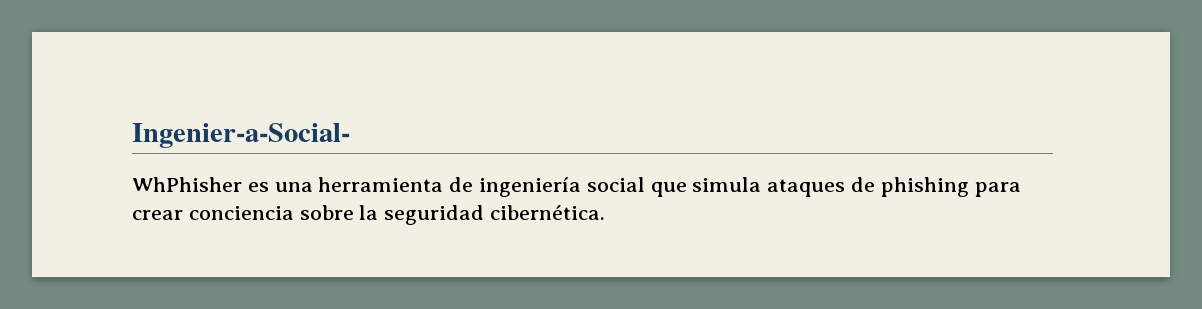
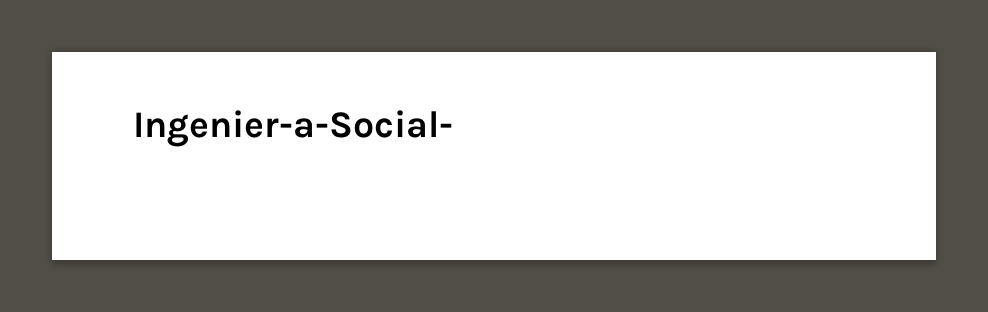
[132,177,1021,197] [132,205,606,225] // WhPhisher es una herramienta de ingeniería social que simula ataques de phishing para crear conciencia sobre la seguridad cibernética. -> (453, 128) none

